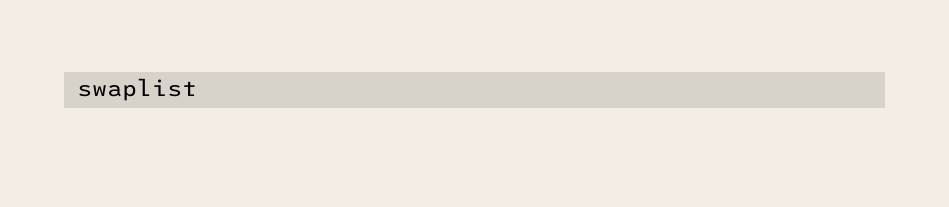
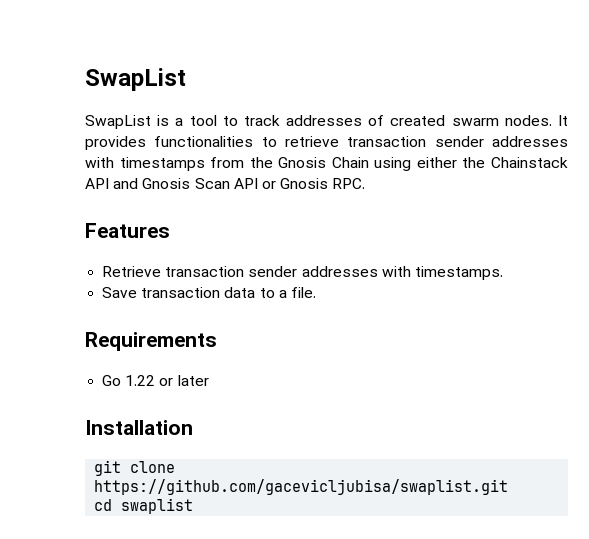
(76, 89) none -> [85,68,186,91] [85,115,568,129] [85,136,568,150] [85,157,568,171] [85,178,366,189] [85,223,170,238] [102,266,503,280] [102,287,316,298] [85,332,217,351] [102,375,209,386] [85,420,193,435] [94,460,176,476] [94,479,509,495] [94,499,113,511] SwapList // SwapList is a tool to track addresses of created swarm nodes. It provides functionalities to retrieve transaction sender addresses with timestamps from the Gnosis Chain using either the Chainstack API and Gnosis Scan API or Gnosis RPC. // Features // Retrieve transaction sender addresses with timestamps. // Save transaction data to a file. // Requirements // Go 1.22 or later // Installation // git clone https://github.com/gacevicljubisa/swaplist.git // cd

